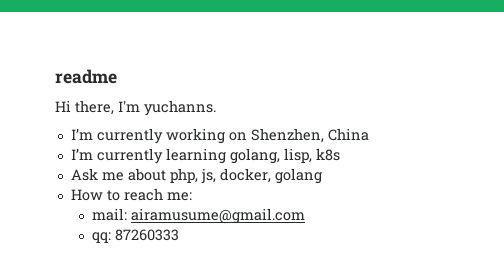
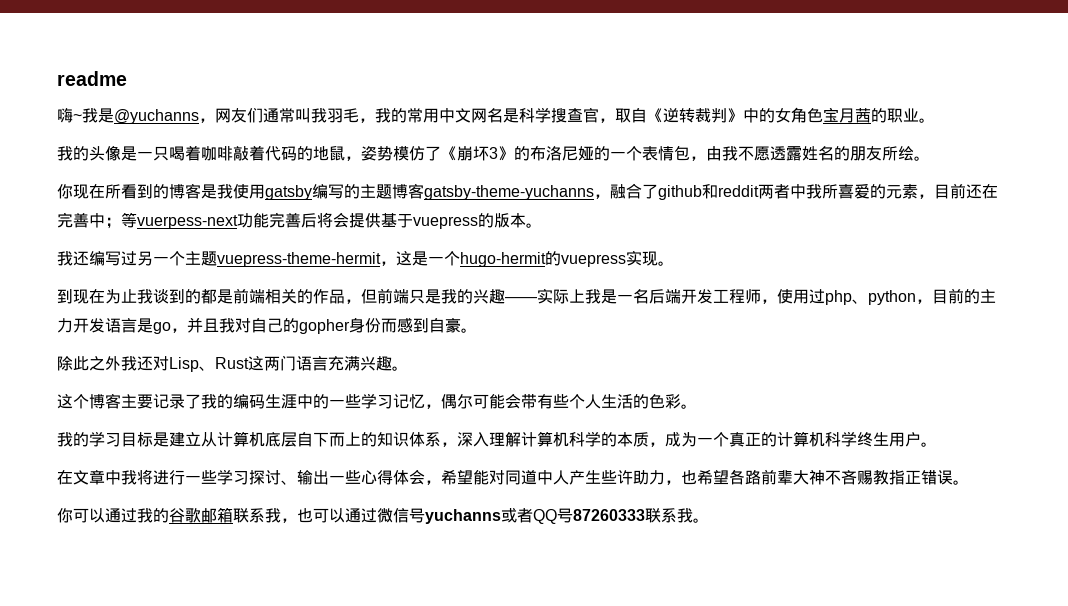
[55,100,216,116] [70,128,369,144] [70,148,340,164] [70,168,322,184] [70,188,192,201] [91,208,305,224] [91,229,179,243] Hi there, I'm yuchanns. // I’m currently working on Shenzhen, China // I’m currently learning golang, lisp, k8s // Ask me about php, js, docker, golang // How to reach me: // mail: airamusume@gmail.com // qq: 87260333 -> [57,107,935,124] [57,145,930,161] [57,183,998,200] [57,212,542,229] [57,250,674,267] [57,288,996,305] [57,317,477,334] [57,355,408,372] [57,393,697,409] [57,431,937,447] [57,469,969,485] [57,507,709,524] 嗨~我是@yuchanns，网友们通常叫我羽毛，我的常用中文网名是科学搜查官，取自《逆转裁判》中的女角色宝月茜的职业。 // 我的头像是一只喝着咖啡敲着代码的地鼠，姿势模仿了《崩坏3》的布洛尼娅的一个表情包，由我不愿透露姓名的朋友所绘。 // 你现在所看到的博客是我使用gatsby编写的主题博客gatsby-theme-yuchanns，融合了github和reddit两者中我所喜爱的元素，目前还在完善中；等vuerpess-next功能完善后将会提供基于vuepress的版本。 // 我还编写过另一个主题vuepress-theme-hermit，这是一个hugo-hermit的vuepress实现。 // 到现在为止我谈到的都是前端相关的作品，但前端只是我的兴趣——实际上我是一名后端开发工程师，使用过php、python，目前的主力开发语言是go，并且我对自己的gopher身份而感到自豪。 // 除此之外我还对Lisp、Rust这两门语言充满兴趣。 // 这个博客主要记录了我的编码生涯中的一些学习记忆，偶尔可能会带有些个人生活的色彩。 // 我的学习目标是建立从计算机底层自下而上的知识体系，深入理解计算机科学的本质，成为一个真正的计算机科学终生用户。 // 在文章中我将进行一些学习探讨、输出一些心得体会，希望能对同道中人产生些许助力，也希望各路前辈大神不吝赐教指正错误。 // 你可以通过我的谷歌邮箱联系我，也可以通过微信号yuchanns或者QQ号87260333联系我。

